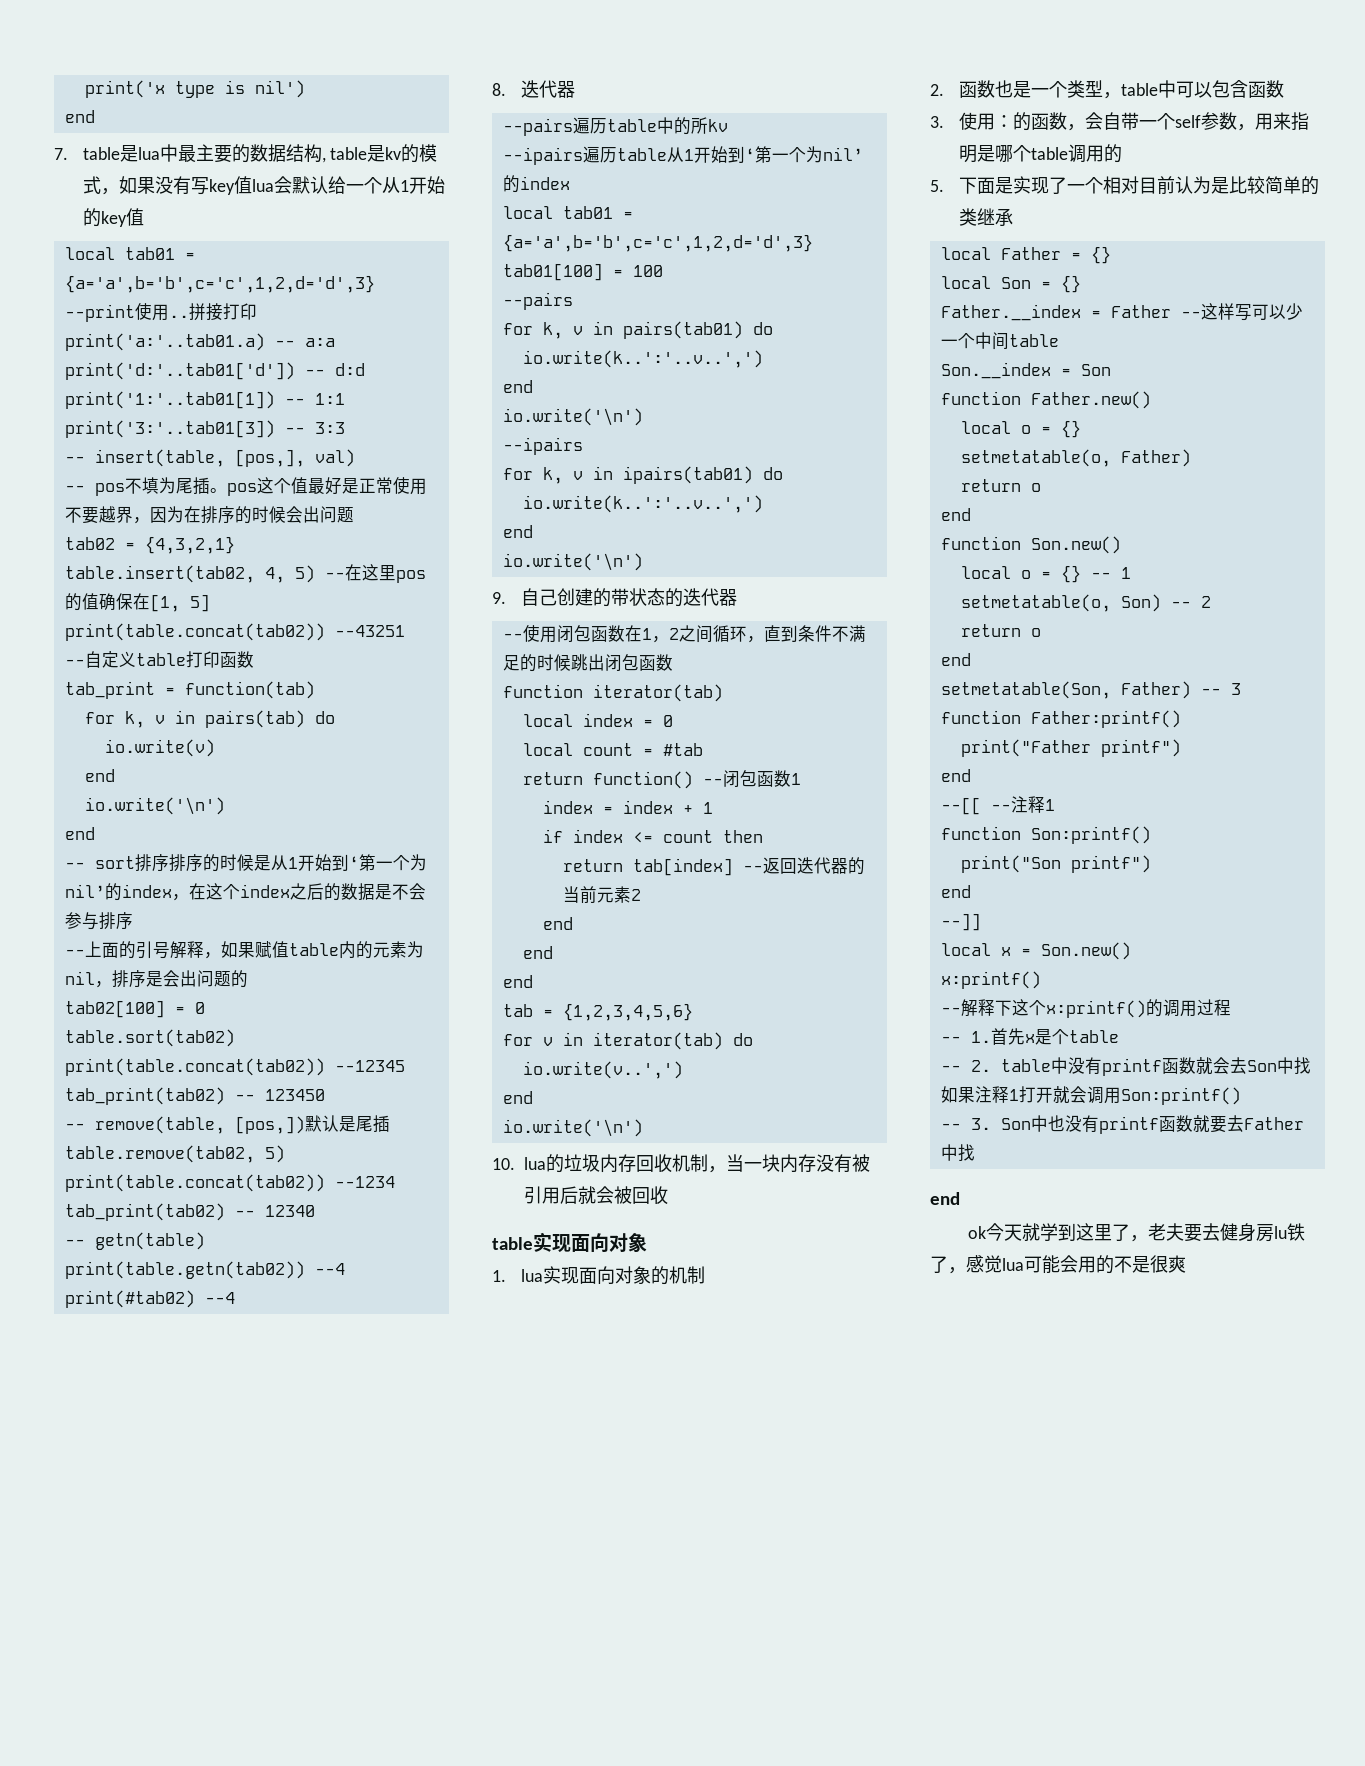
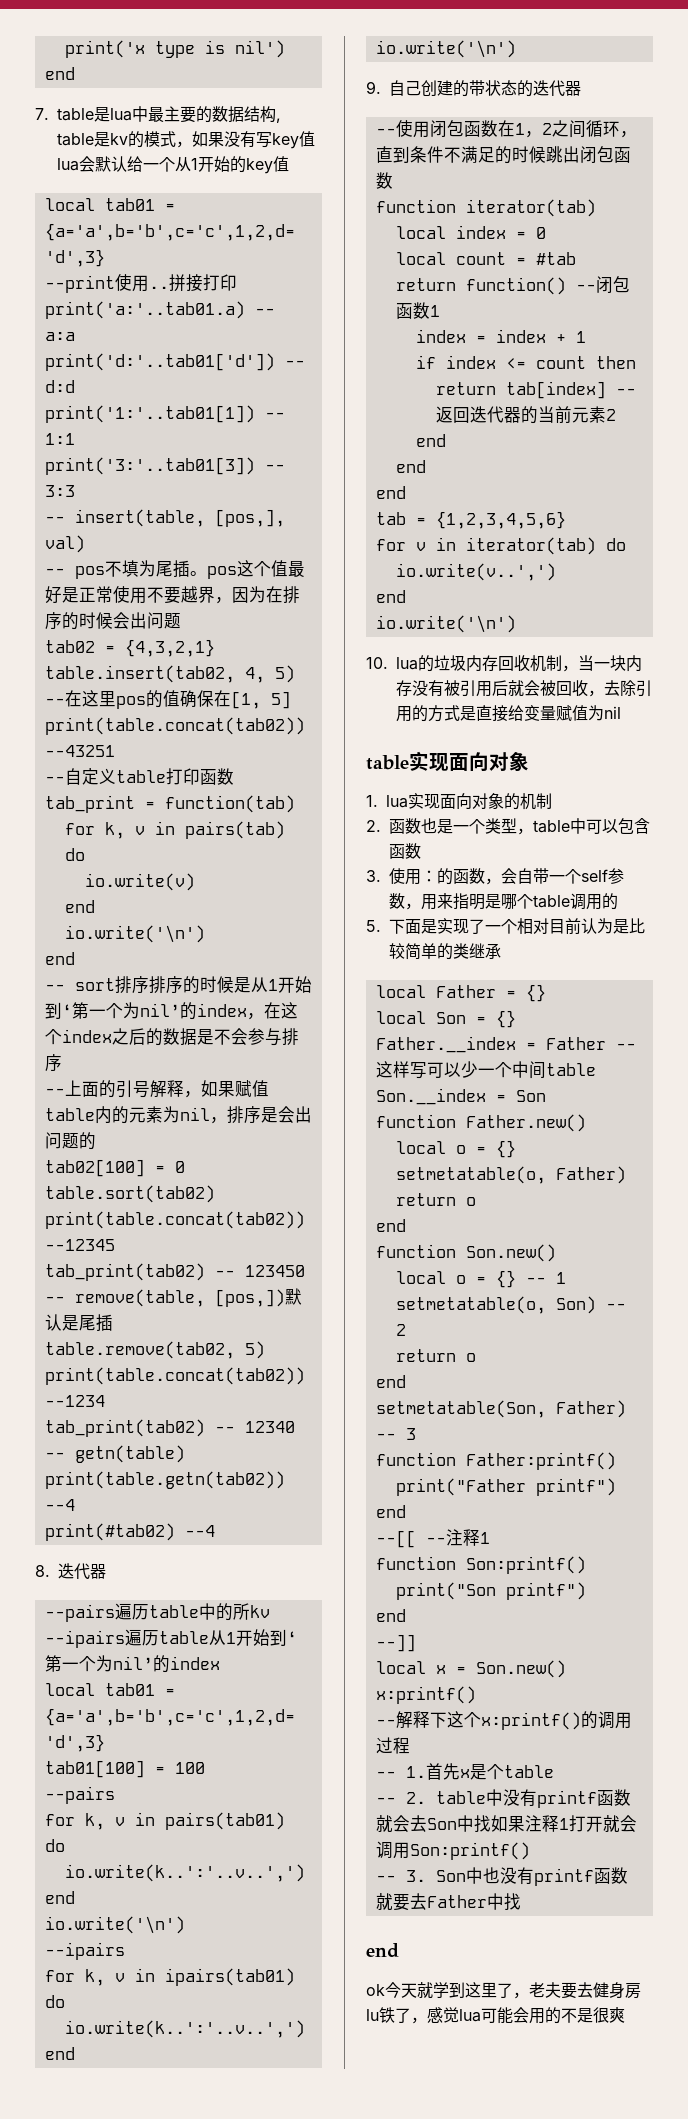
(668, 1195) none -> [588,680,652,697] [396,705,621,722] ，去除引用的方式是直接给变量赋值为nil

